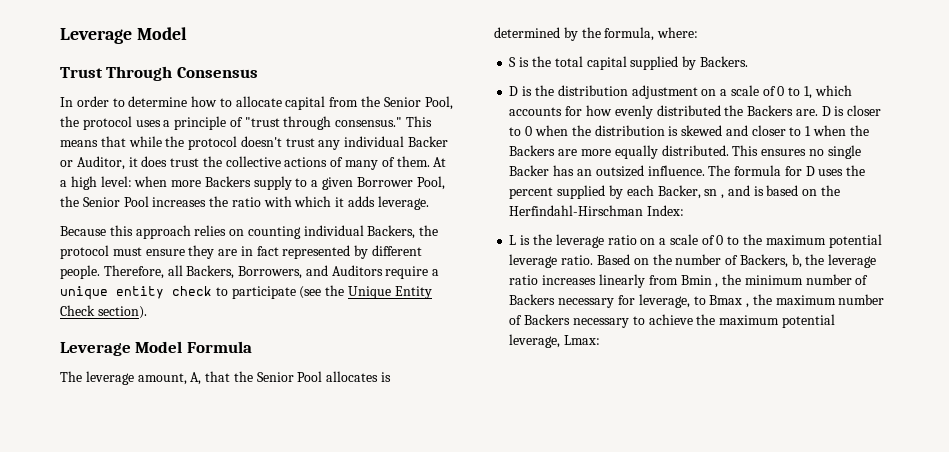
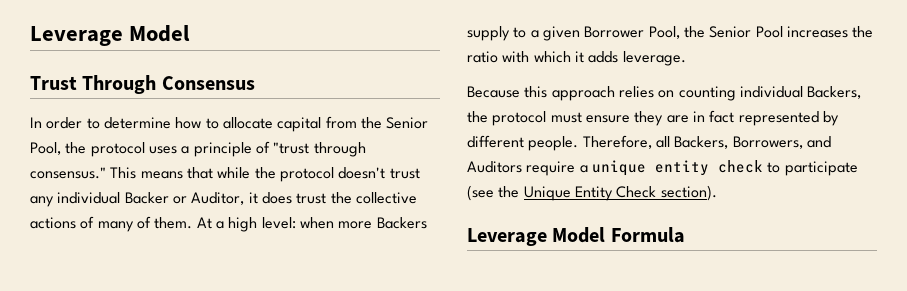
[60,371,392,385] [494,27,699,41] [509,56,748,70] [509,85,852,99] [509,105,882,119] [509,125,869,136] [509,145,861,159] [509,165,866,177] [509,185,840,199] [509,205,685,216] [509,234,882,248] [509,254,877,268] [509,274,869,288] [509,294,885,308] [509,314,835,328] [509,334,601,348] // The leverage amount, A, that the Senior Pool allocates is determined by the formula, where: // S is the total capital supplied by Backers. // D is the distribution adjustment on a scale of 0 to 1, which accounts for how evenly distributed the Backers are. D is closer to 0 when the distribution is skewed and closer to 1 when the Backers are more equally distributed. This ensures no single Backer has an outsized influence. The formula for D uses the percent supplied by each Backer, sn , and is based on the Herfindahl-Hirschman Index: // L is the leverage ratio on a scale of 0 to the maximum potential leverage ratio. Based on the number of Backers, b, the leverage ratio increases linearly from Bmin , the minimum number of Backers necessary for leverage, to Bmax , the maximum number of Backers necessary to achieve the maximum potential leverage, Lmax: -> (685, 235) none

